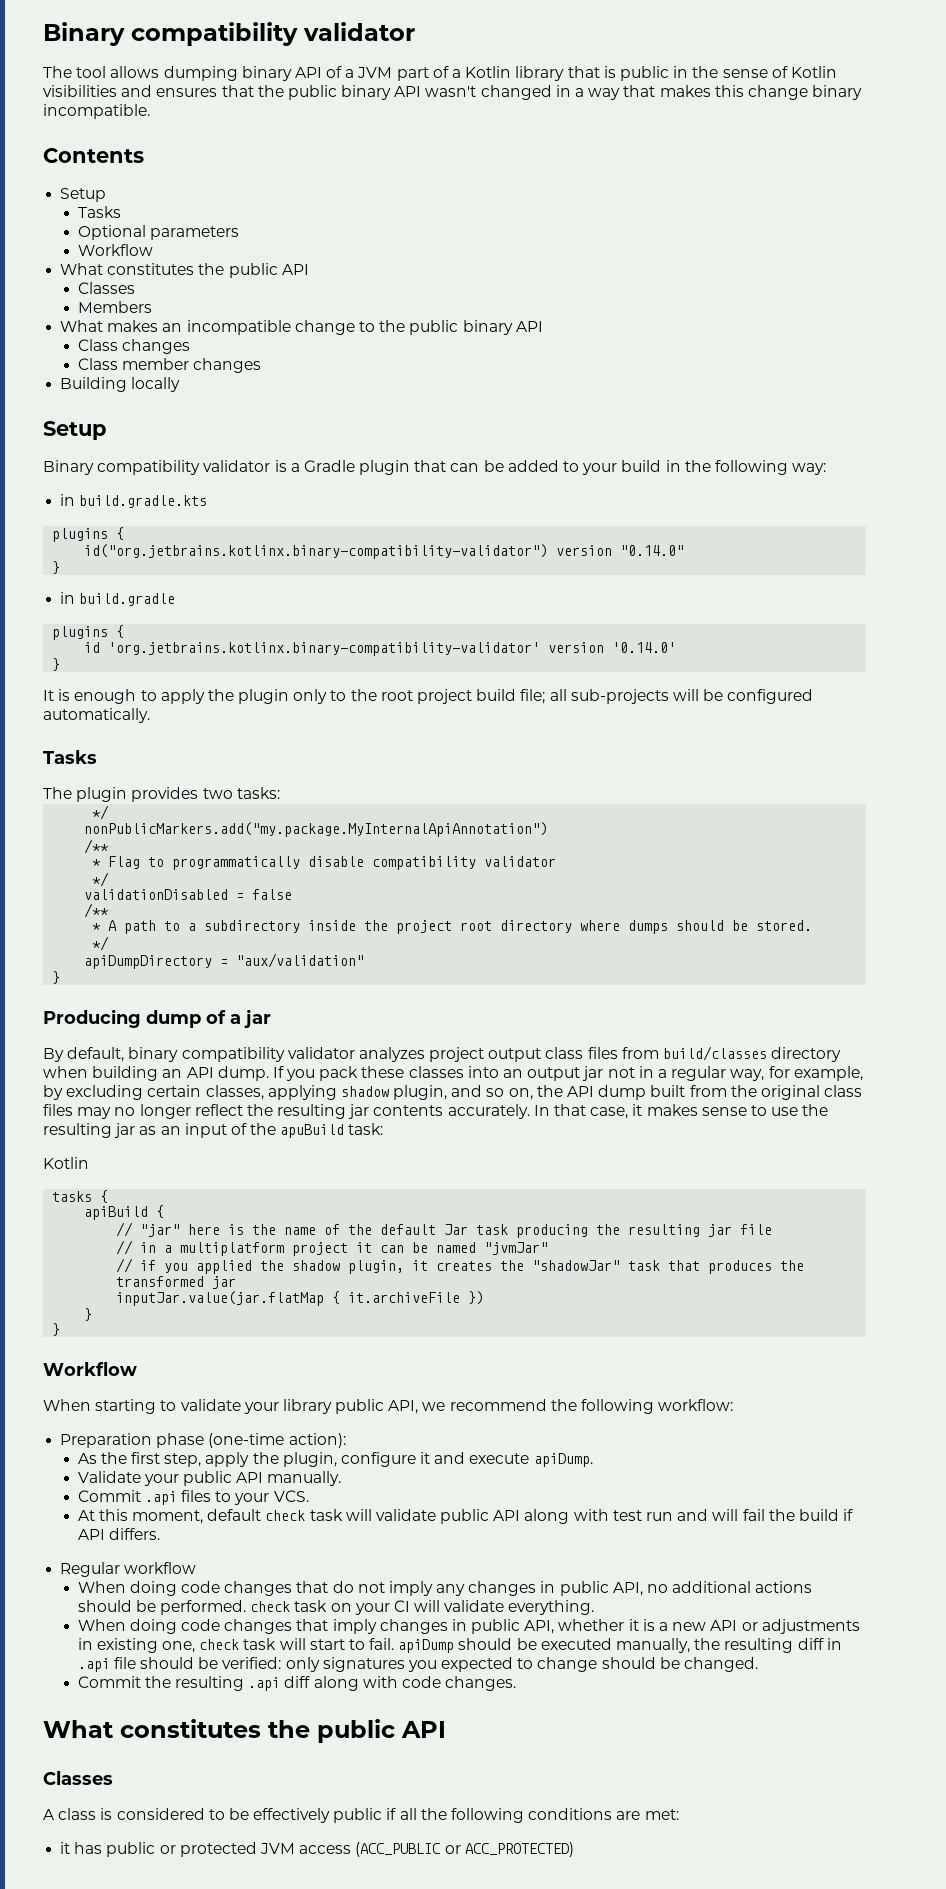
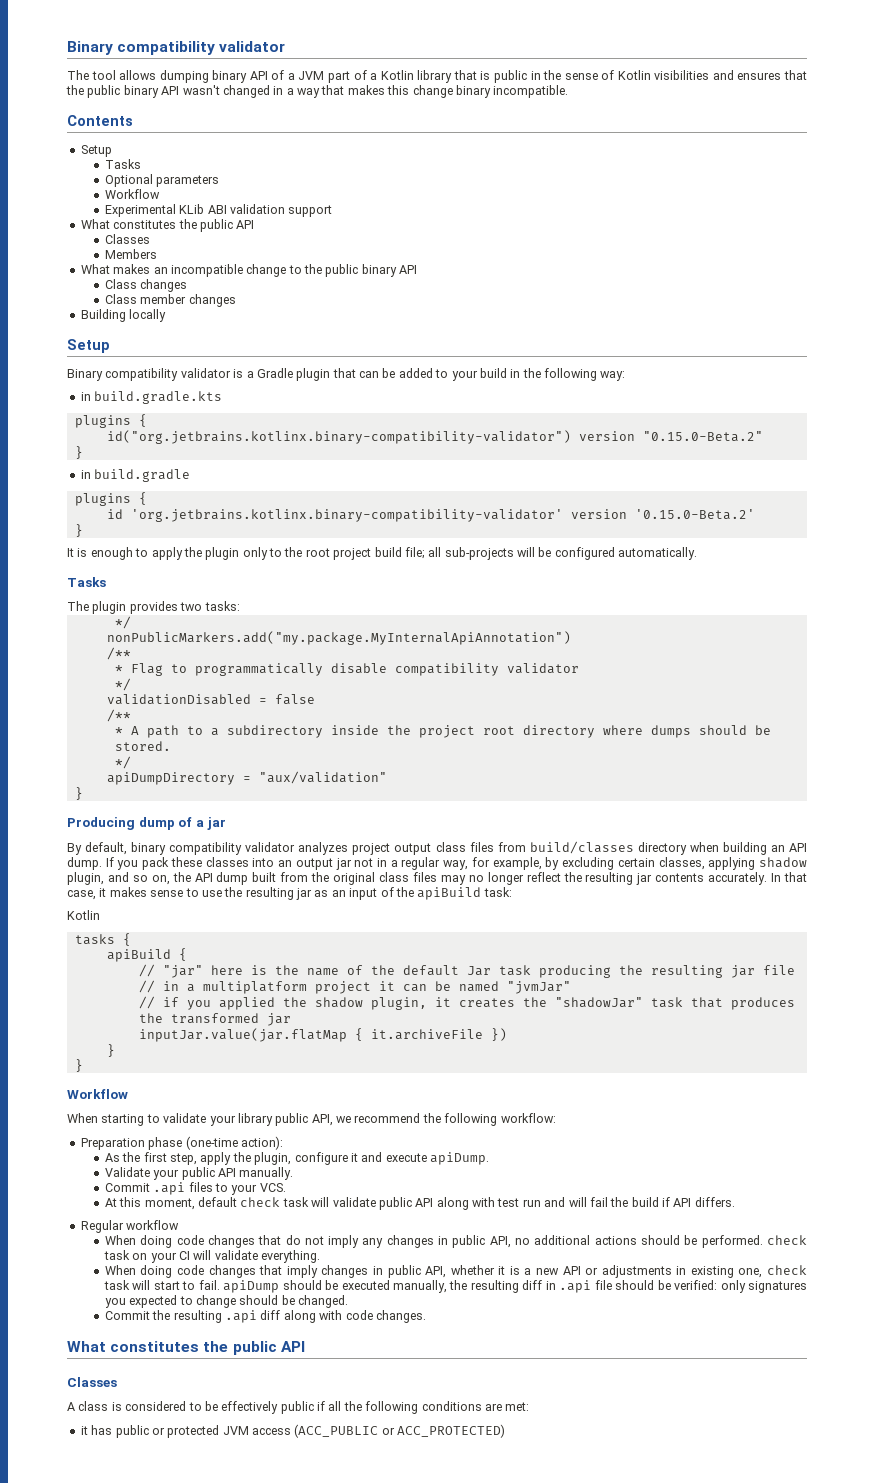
(153, 250) none -> [104,204,333,217] // Experimental KLib ABI validation support
[620,545,685,556] "0.14.0" -> [642,431,763,442] "0.15.0-Beta.2"
[612,642,677,653] '0.14.0' -> [634,509,755,520] '0.15.0-Beta.2'
[280,1124,345,1138] apuBuild -> [417,887,482,900] apiBuild

